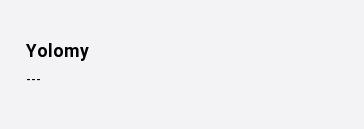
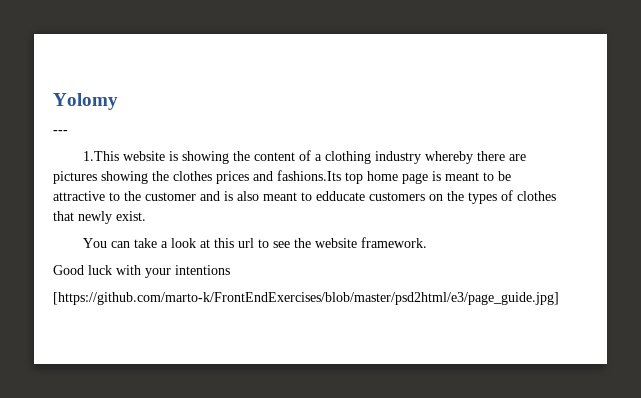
(41, 81) none -> [83,150,527,164] [53,170,511,184] [53,190,556,204] [53,211,146,224] [83,237,428,248] [53,265,230,278] [53,292,559,305] // 1.This website is showing the content of a clothing industry whereby there are pictures showing the clothes prices and fashions.Its top home page is meant to be attractive to the customer and is also meant to edducate customers on the types of clothes that newly exist. // You can take a look at this url to see the website framework. // Good luck with your intentions // [https://github.com/marto-k/FrontEndExercises/blob/master/psd2html/e3/page_guide.jpg]

